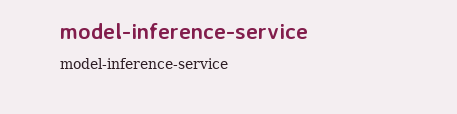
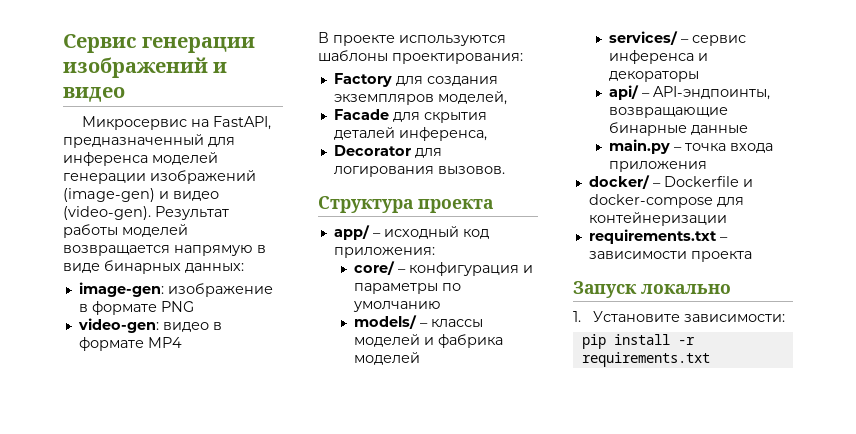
[60,23,308,39] [60,58,228,69] model-inference-service // model-inference-service -> [63,34,256,53] [63,57,228,78] [63,87,125,102] [82,116,272,130] [63,134,235,148] [63,152,218,166] [63,170,256,184] [63,188,219,202] [63,206,229,220] [63,224,188,238] [63,245,266,256] [63,260,244,274] [78,282,273,297] [78,301,194,315] [77,318,222,333] [78,337,182,351] [318,32,506,46] [318,50,523,64] [333,73,498,87] [333,91,507,105] [333,109,487,123] [333,127,487,141] [333,145,442,158] [333,166,505,177] [318,196,493,213] [333,225,489,240] [333,247,435,258] [353,261,533,276] [353,283,461,294] [352,301,441,312] [353,315,483,329] [353,334,503,348] [353,352,420,365] [608,31,746,46] [608,50,708,64] [608,71,699,82] [608,85,770,100] [608,107,728,118] [608,122,748,136] [608,139,773,154] [608,161,707,172] [588,175,753,189] [588,194,744,208] [588,212,727,226] [588,229,728,244] [588,251,752,262] [573,281,731,298] [573,311,785,322] [581,334,695,349] [581,352,710,367] Сервис генерации изображений и видео // Микросервис на FastAPI, предназначенный для инференса моделей генерации изображений (image-gen) и видео (video-gen). Результат работы моделей возвращается напрямую в виде бинарных данных: // image-gen: изображение в формате PNG // video-gen: видео в формате MP4 // В проекте используются шаблоны проектирования: // Factory для создания экземпляров моделей, // Facade для скрытия деталей инференса, // Decorator для логирования вызовов. // Структура проекта // app/ – исходный код приложения: // core/ – конфигурация и параметры по умолчанию // models/ – классы моделей и фабрика моделей // services/ – сервис инференса и декораторы // api/ – API-эндпоинты, возвращающие бинарные данные // main.py – точка входа приложения // docker/ – Dockerfile и docker-compose для контейнеризации // requirements.txt – зависимости проекта // Запуск локально // 1. Установите зависимости: // pip install -r requirements.txt

